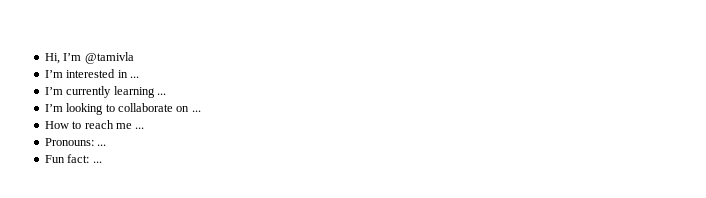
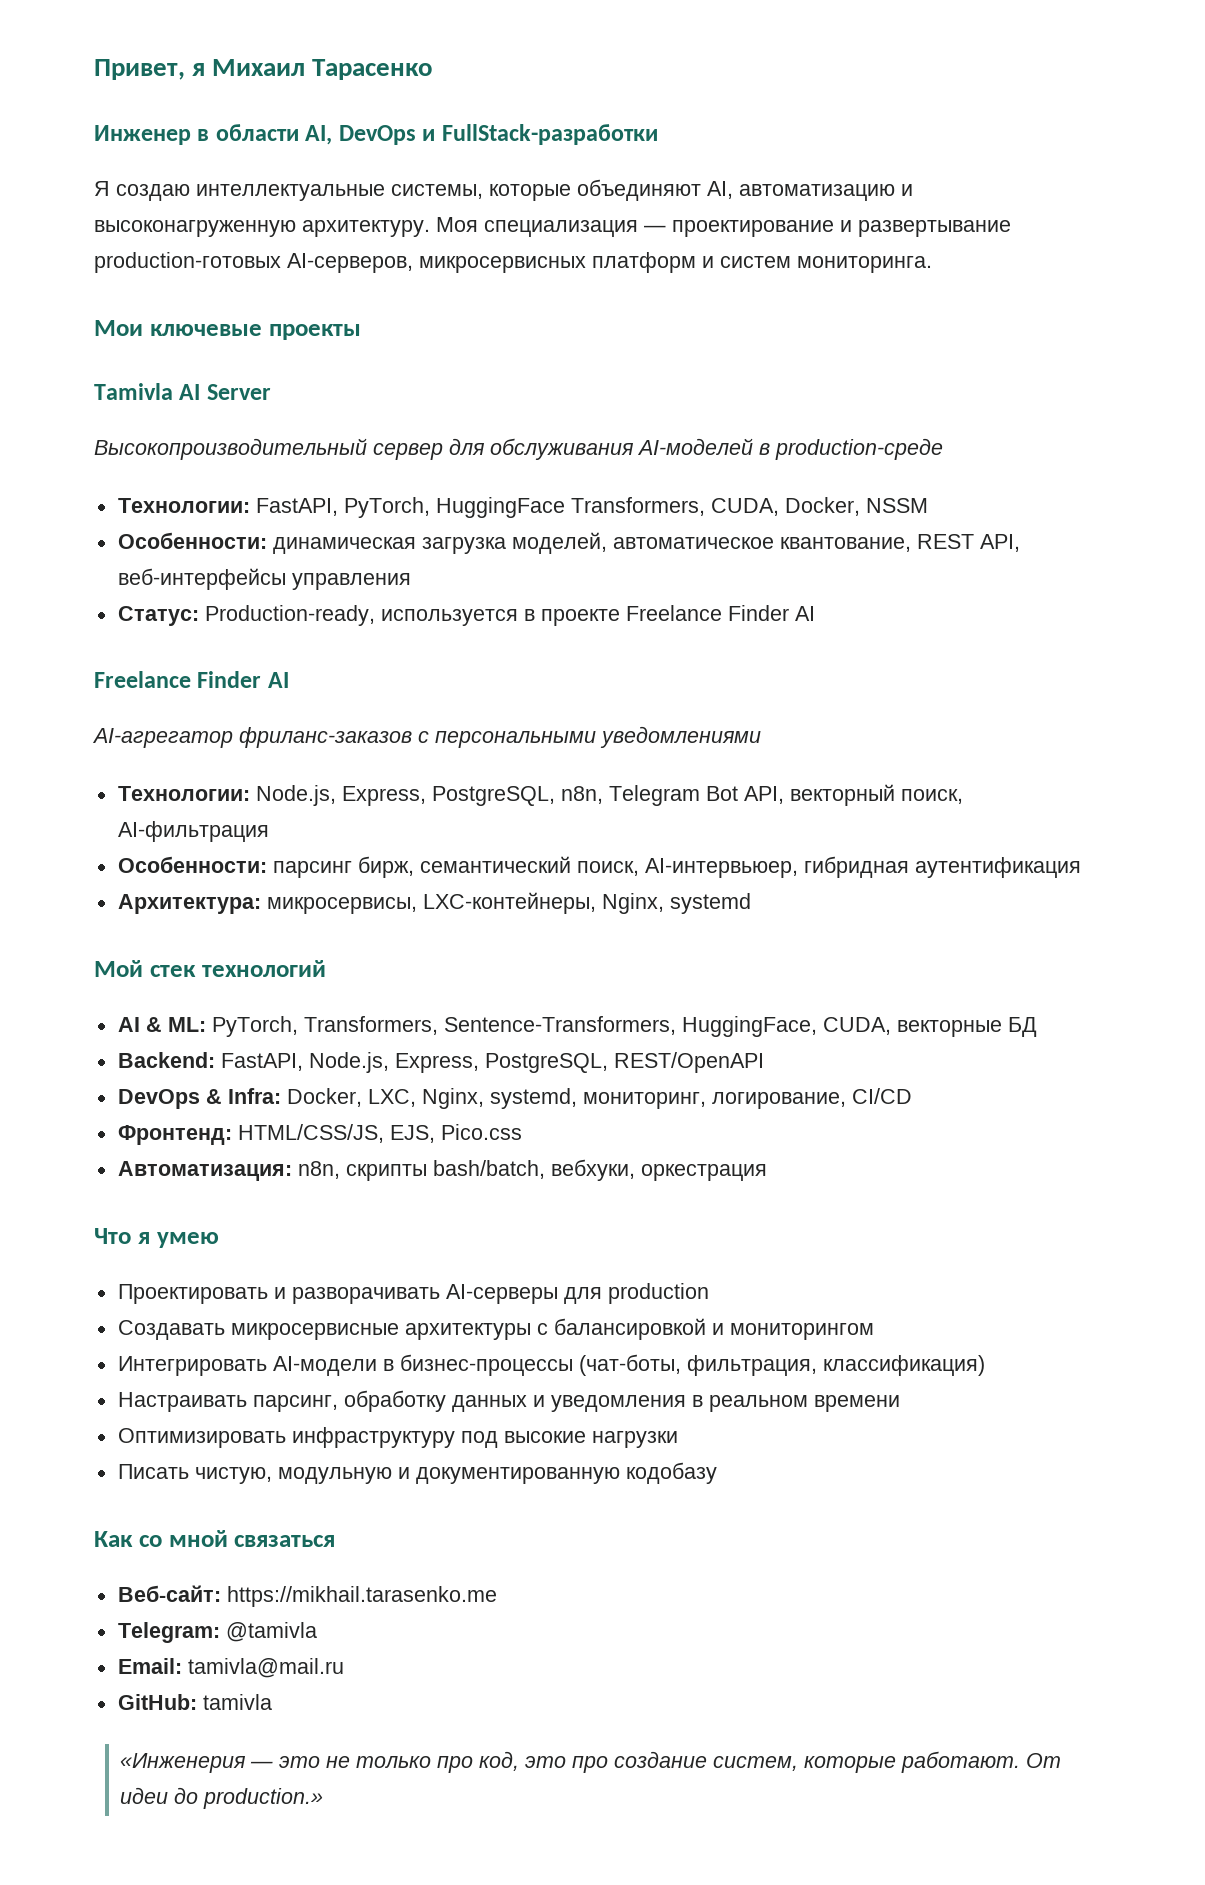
[44,52,134,64] [44,69,139,78] [44,86,166,98] [44,103,201,115] [44,120,145,129] [44,138,107,146] [44,154,102,163] Hi, I’m @tamivla // I’m interested in ... // I’m currently learning ... // I’m looking to collaborate on ... // How to reach me ... // Pronouns: ... // Fun fact: ... -> [94,59,434,80] [94,124,658,145] [94,179,913,201] [94,217,1011,237] [94,252,932,273] [94,320,361,340] [94,383,271,400] [94,438,943,460] [117,497,928,518] [117,532,1020,554] [117,568,411,590] [117,605,815,626] [94,671,289,688] [92,726,761,748] [117,784,963,806] [117,821,269,842] [117,856,1081,878] [117,892,751,914] [94,960,326,977] [117,1016,1037,1037] [117,1052,764,1073] [117,1088,912,1109] [117,1124,522,1145] [117,1159,767,1181] [94,1228,219,1248] [117,1283,709,1304] [117,1318,874,1340] [117,1354,985,1376] [117,1390,900,1412] [117,1427,678,1448] [117,1462,717,1484] [94,1530,336,1547] [117,1585,497,1607] [117,1622,317,1643] [117,1658,344,1678] [117,1694,272,1710] [120,1751,1062,1773] [120,1787,324,1809] Привет, я Михаил Тарасенко // Инженер в области AI, DevOps и FullStack-разработки // Я создаю интеллектуальные системы, которые объединяют AI, автоматизацию и высоконагруженную архитектуру. Моя специализация — проектирование и развертывание production-готовых AI-серверов, микросервисных платформ и систем мониторинга. // Мои ключевые проекты // Tamivla AI Server // Высокопроизводительный сервер для обслуживания AI-моделей в production-среде // Технологии: FastAPI, PyTorch, HuggingFace Transformers, CUDA, Docker, NSSM // Особенности: динамическая загрузка моделей, автоматическое квантование, REST API, веб-интерфейсы управления // Статус: Production-ready, используется в проекте Freelance Finder AI // Freelance Finder AI // AI-агрегатор фриланс-заказов с персональными уведомлениями // Технологии: Node.js, Express, PostgreSQL, n8n, Telegram Bot API, векторный поиск, AI-фильтрация // Особенности: парсинг бирж, семантический поиск, AI-интервьюер, гибридная аутентификация // Архитектура: микросервисы, LXC-контейнеры, Nginx, systemd // Мой стек технологий // AI & ML: PyTorch, Transformers, Sentence-Transformers, HuggingFace, CUDA, векторные БД // Backend: FastAPI, Node.js, Express, PostgreSQL, REST/OpenAPI // DevOps & Infra: Docker, LXC, Nginx, systemd, мониторинг, логирование, CI/CD // Фронтенд: HTML/CSS/JS, EJS, Pico.css // Автоматизация: n8n, скрипты bash/batch, вебхуки, оркестрация // Что я умею // Проектировать и разворачивать AI-серверы для production // Создавать микросервисные архитектуры с балансировкой и мониторингом // Интегрировать AI-модели в бизнес-процессы (чат-боты, фильтрация, классификация) // Настраивать парсинг, обработку данных и уведомления в реальном времени // Оптимизировать инфраструктуру под высокие нагрузки // Писать чистую, модульную и документированную кодобазу // Как со мной связаться // Веб-сайт: https://mikhail.tarasenko.me // Telegram: @tamivla // Email: tamivla@mail.ru // GitHub: tamivla // «Инженерия — это не только про код, это про создание систем, которые работают. От идеи до production.»

